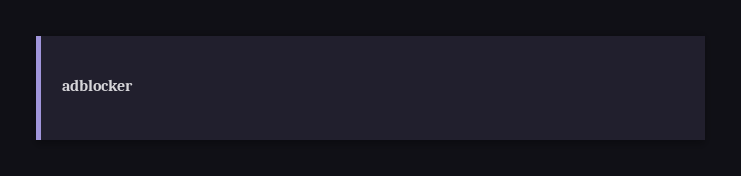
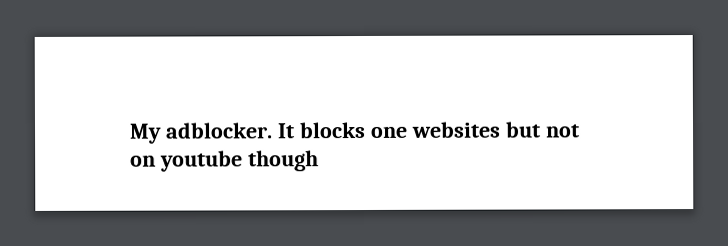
[62,79,133,91] adblocker -> [130,121,580,144] [130,150,319,172] My adblocker. It blocks one websites but not on youtube though

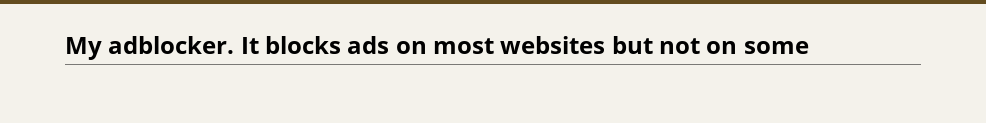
[370,126,408,138] one -> [347,36,495,54] ads on most
[159,150,319,172] youtube though -> [743,41,809,54] some

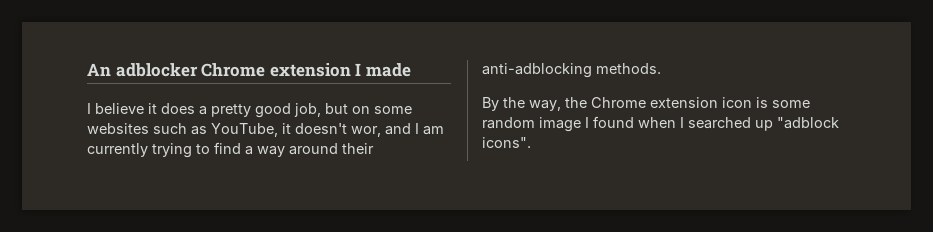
[65,36,809,60] My adblocker. It blocks ads on most websites but not on some -> [87,63,411,77] [87,103,412,118] [87,123,444,137] [87,142,374,158] [482,63,661,78] [482,97,810,111] [482,116,839,132] [482,137,531,148] An adblocker Chrome extension I made // I believe it does a pretty good job, but on some websites such as YouTube, it doesn't wor, and I am currently trying to find a way around their anti-adblocking methods. // By the way, the Chrome extension icon is some random image I found when I searched up "adblock icons".

